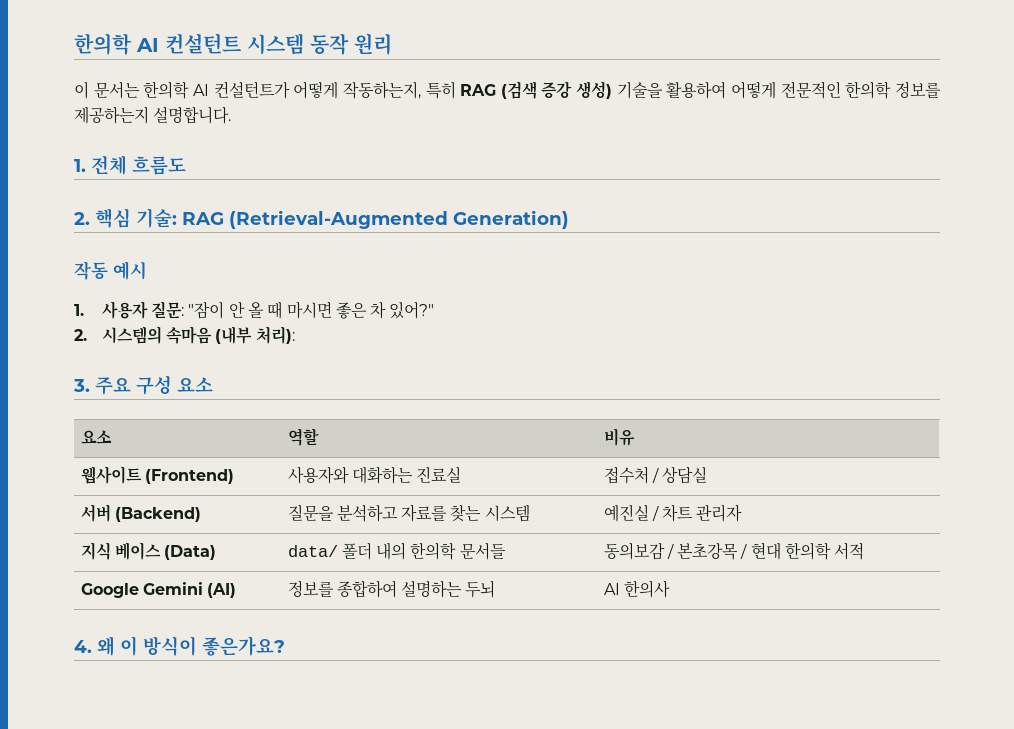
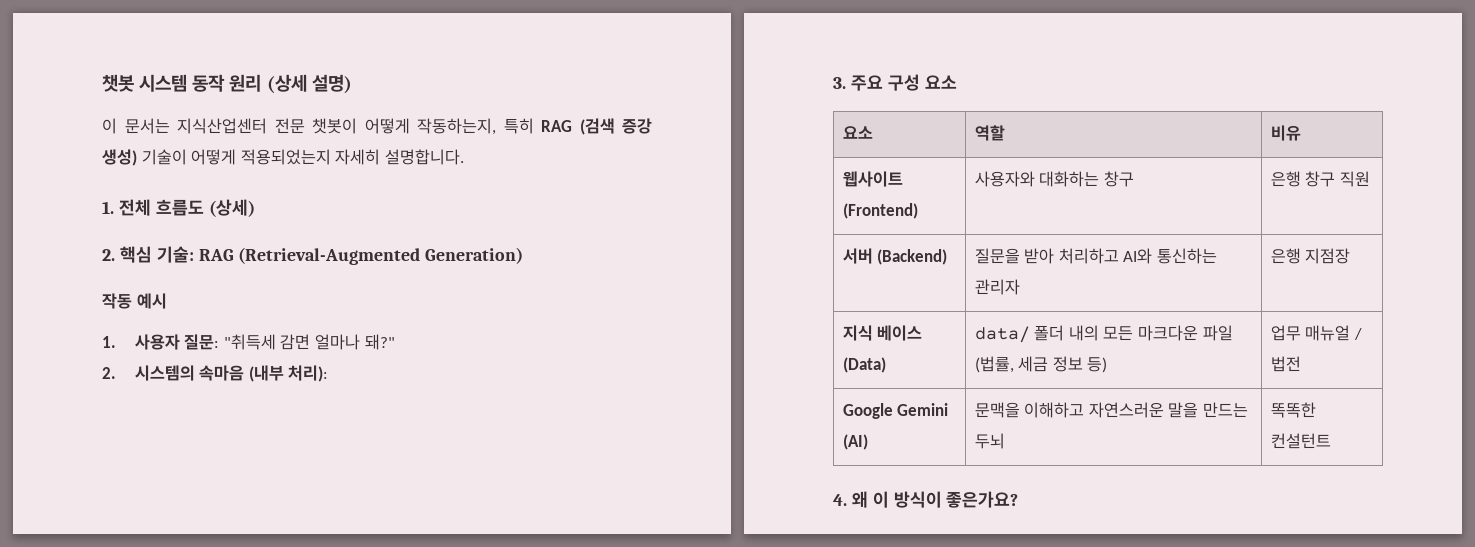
[74,33,241,55] 한의학 AI 컨설턴트 -> [102,74,134,92] 챗봇
(392, 44) none -> [266,74,352,94] (상세 설명)
[143,81,290,99] 한의학 AI 컨설턴트가 -> [177,118,357,134] 지식산업센터 전문 챗봇이
[616,81,941,99] [74,106,149,124] 기술을 활용하여 어떻게 전문적인 한의학 정보를 제공하는지 -> [141,149,381,165] 기술이 어떻게 적용되었는지 자세히
(186, 165) none -> [208,199,255,217] (상세)
[188,301,435,319] "잠이 안 올 때 마시면 좋은 차 있어?" -> [223,334,395,350] "취득세 감면 얼마나 돼?"
[416,466,462,483] [603,466,708,484] 진료실 | 접수처 / 상담실 -> [1103,171,1134,187] [1270,171,1370,187] 창구 | 은행 창구 직원
[336,504,530,522] [603,504,743,522] 분석하고 자료를 찾는 시스템 | 예진실 / 차트 관리자 -> [1024,248,1218,264] [974,279,1020,295] [1270,248,1351,264] 받아 처리하고 AI와 통신하는 관리자 | 은행 지점장
[410,542,506,560] [603,542,865,560] [80,582,237,598] [287,580,463,598] 한의학 문서들 | 동의보감 / 본초강목 / 현대 한의학 서적 // Google Gemini (AI) | 정보를 종합하여 설명하는 -> [1103,325,1233,341] [974,356,1108,373] [1270,325,1362,341] [1270,356,1301,372] [842,403,949,419] [842,434,868,450] [974,402,1249,418] 모든 마크다운 파일 (법률, 세금 정보 등) | 업무 매뉴얼 / 법전 // Google Gemini (AI) | 문맥을 이해하고 자연스러운 말을 만드는
[603,580,670,598] AI 한의사 -> [1270,402,1316,418] [1270,433,1331,449] 똑똑한 컨설턴트

